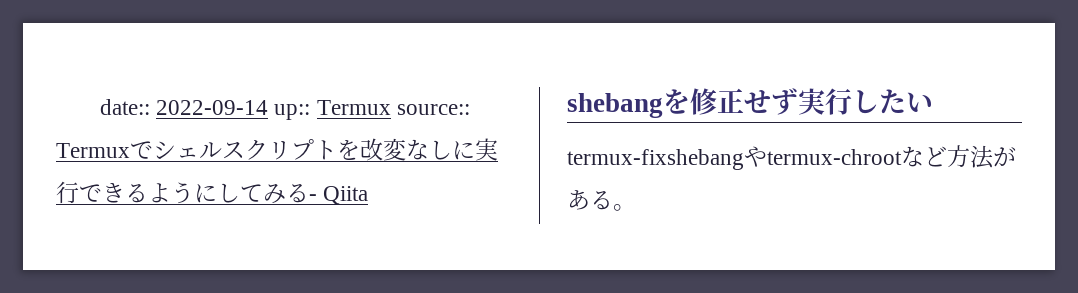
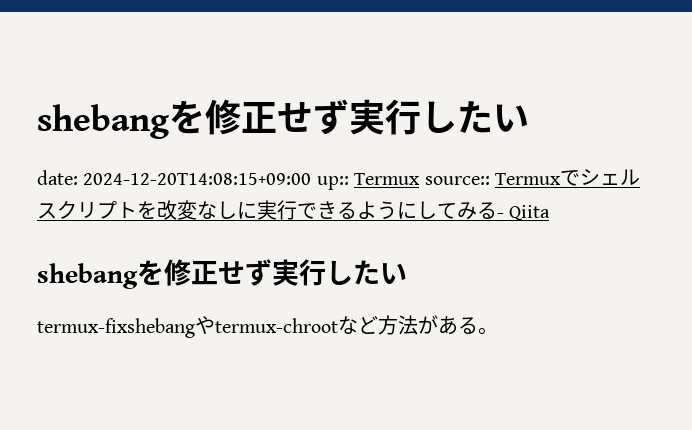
[100,99,269,115] date:: 2022-09-14 -> [37,99,529,139] [37,170,312,185] shebangを修正せず実行したい // date: 2024-12-20T14:08:15+09:00

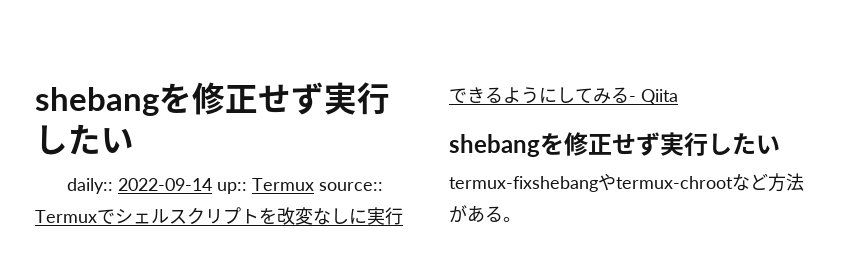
[37,99,529,139] [37,170,312,185] shebangを修正せず実行したい // date: 2024-12-20T14:08:15+09:00 -> [35,82,390,116] [35,124,134,155] [66,178,212,194] shebangを修正せず実行したい // daily:: 2022-09-14

